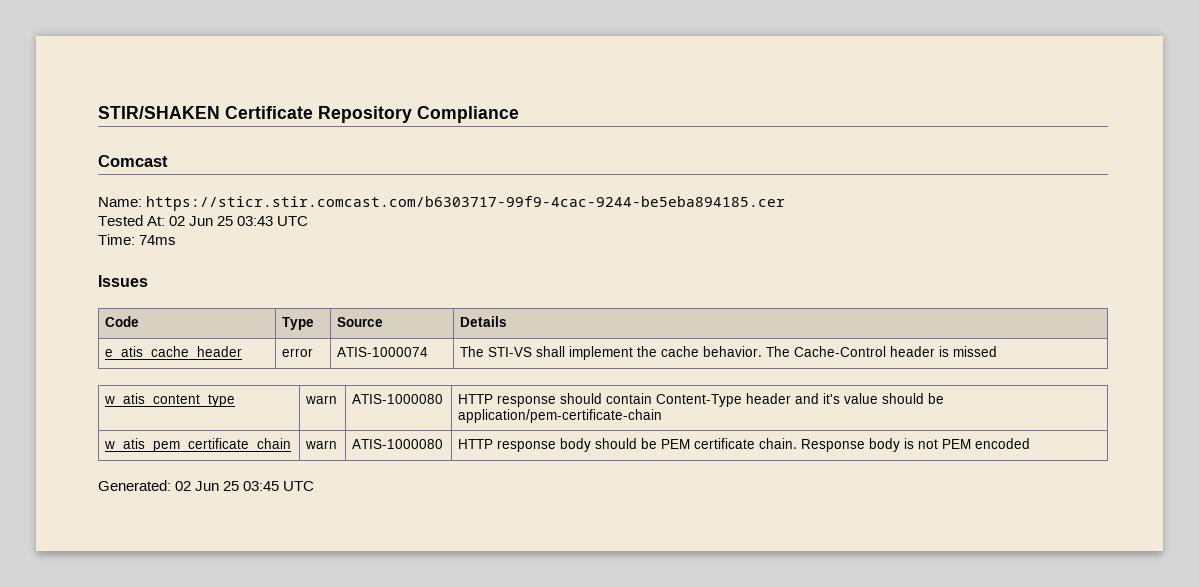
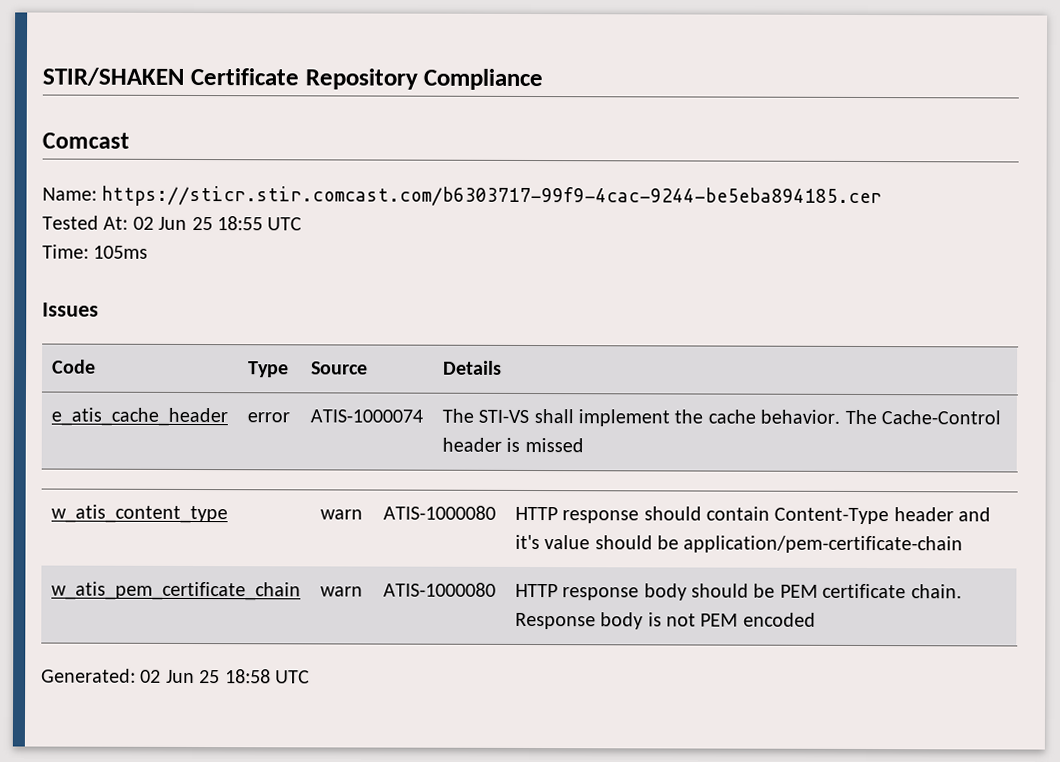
[237,216,274,226] 03:43 -> [217,216,263,231] 18:55
[139,235,177,245] 74ms -> [93,245,149,259] 105ms
[243,481,280,491] 03:45 -> [224,669,271,684] 18:58

